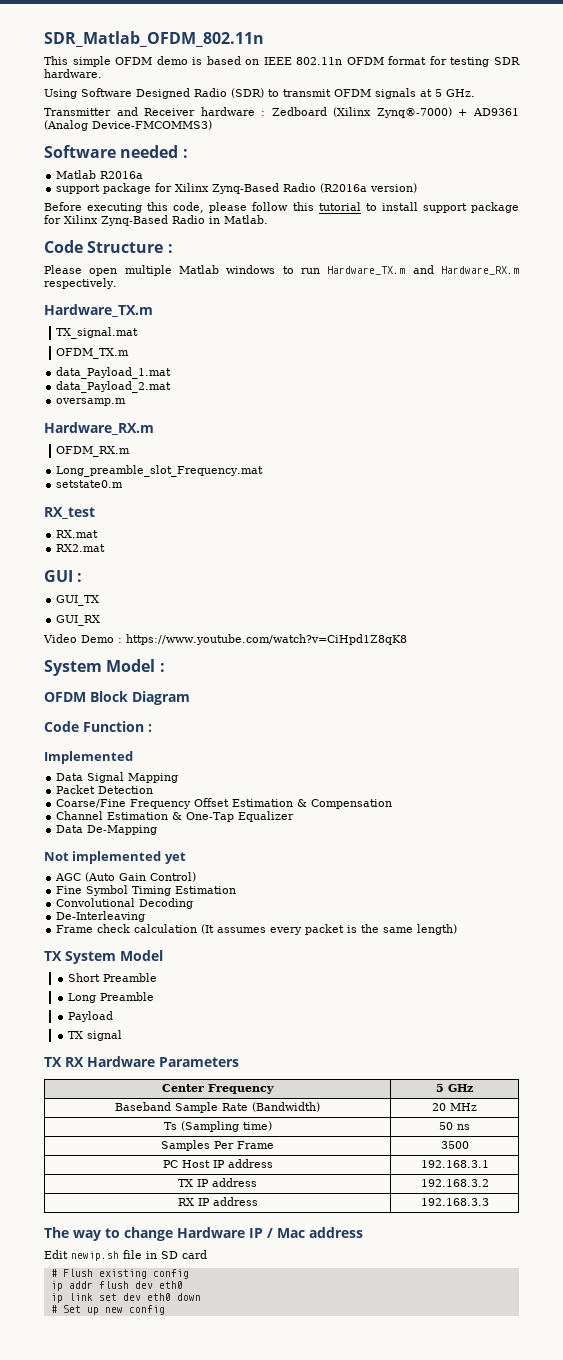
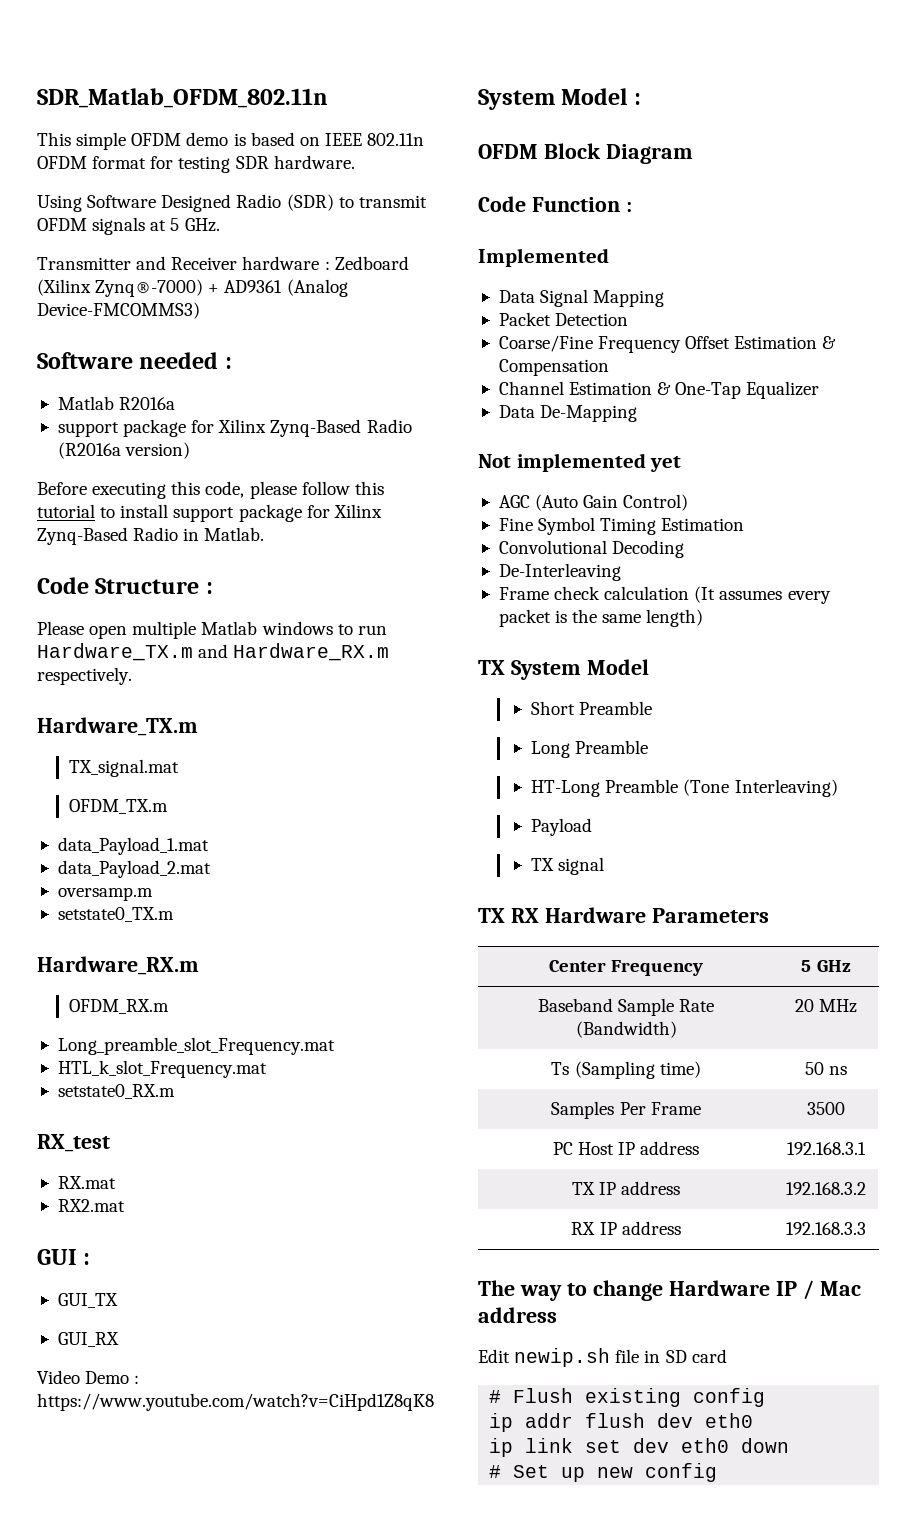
(127, 402) none -> [57,907,174,922] // setstate0_TX.m
[56,480,124,488] setstate0.m -> [57,1060,267,1078] [57,1084,175,1099] HTL_k_slot_Frequency.mat // setstate0_RX.m
(155, 996) none -> [531,779,838,797] // HT-Long Preamble (Tone Interleaving)

